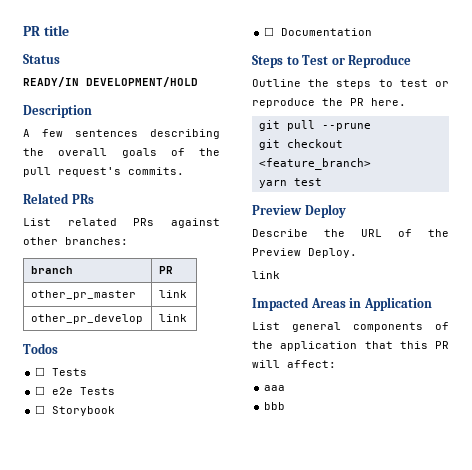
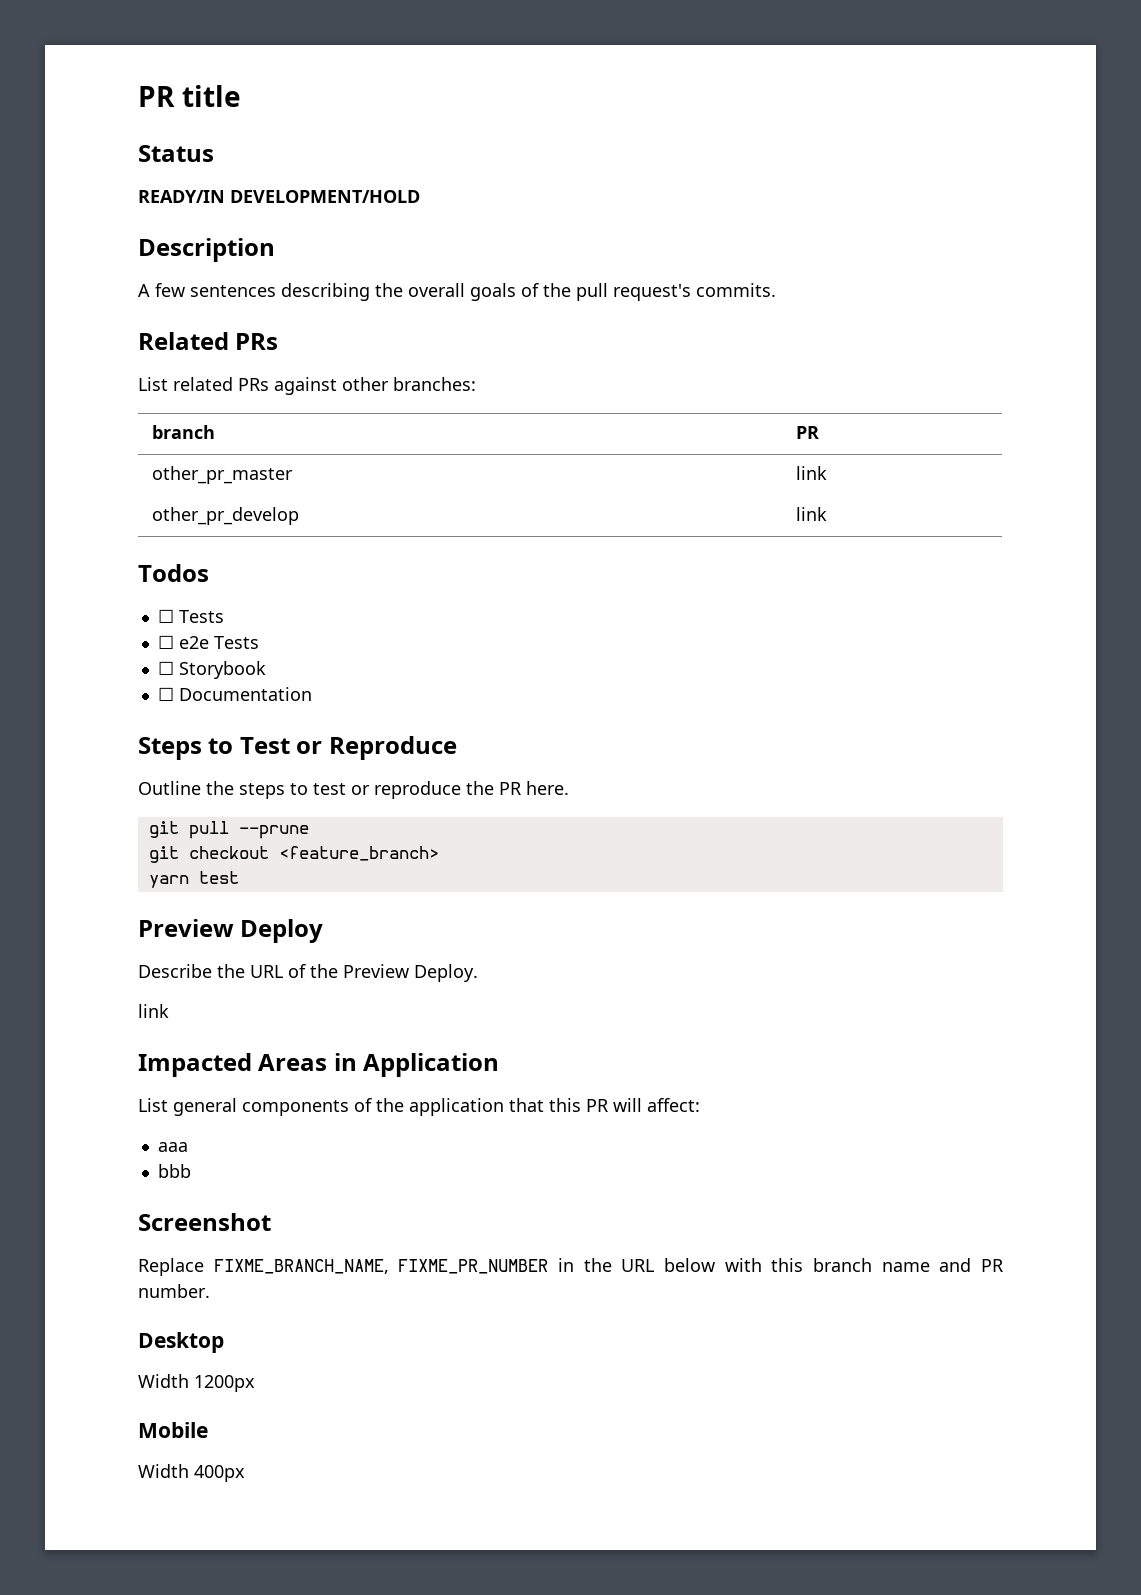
(286, 406) none -> [138,1213,271,1231] [138,1258,1003,1276] [138,1284,210,1298] [138,1332,224,1353] [138,1374,255,1392] [138,1422,208,1438] [138,1464,245,1482] // Screenshot // Replace FIXME_BRANCH_NAME, FIXME_PR_NUMBER in the URL below with this branch name and PR number. // Desktop // Width 1200px // Mobile // Width 400px

